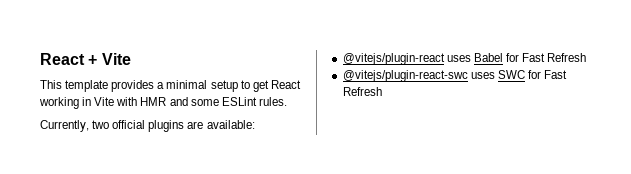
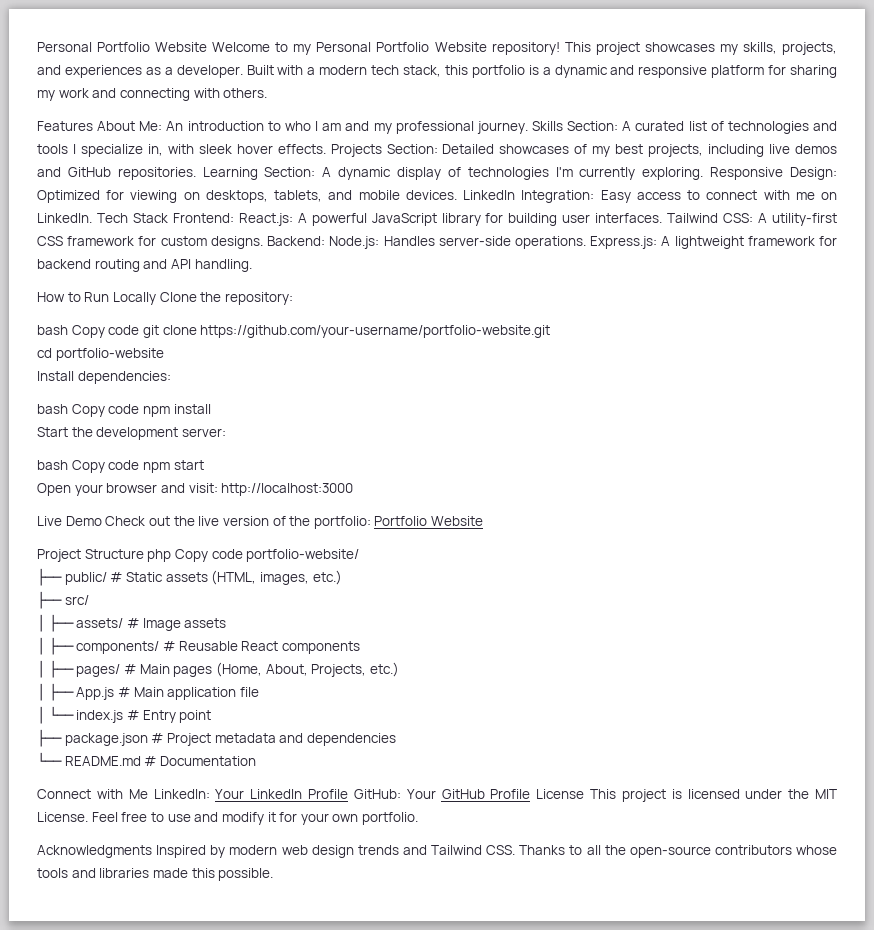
[40,53,131,65] [40,80,301,92] [39,97,287,109] [40,120,255,132] [342,53,587,65] [342,70,568,82] [342,87,382,96] React + Vite // This template provides a minimal setup to get React working in Vite with HMR and some ESLint rules. // Currently, two official plugins are available: // @vitejs/plugin-react uses Babel for Fast Refresh // @vitejs/plugin-react-swc uses SWC for Fast Refresh -> [37,42,837,55] [37,65,837,78] [37,88,268,101] [37,121,837,134] [37,144,838,157] [37,167,837,180] [37,190,838,203] [37,213,837,226] [37,236,837,249] [37,259,252,272] [37,292,293,305] [37,325,551,338] [37,348,164,361] [37,371,171,384] [37,404,211,417] [37,427,226,440] [37,460,204,473] [37,483,354,496] [37,516,484,529] [37,549,360,562] [37,568,342,586] [37,591,89,609] [37,614,227,632] [37,637,360,655] [37,660,399,678] [37,683,259,701] [37,706,212,724] [37,729,396,747] [37,752,256,766] [37,789,838,802] [37,812,419,825] [37,845,837,858] [37,868,274,881] Personal Portfolio Website Welcome to my Personal Portfolio Website repository! This project showcases my skills, projects, and experiences as a developer. Built with a modern tech stack, this portfolio is a dynamic and responsive platform for sharing my work and connecting with others. // Features About Me: An introduction to who I am and my professional journey. Skills Section: A curated list of technologies and tools I specialize in, with sleek hover effects. Projects Section: Detailed showcases of my best projects, including live demos and GitHub repositories. Learning Section: A dynamic display of technologies I'm currently exploring. Responsive Design: Optimized for viewing on desktops, tablets, and mobile devices. LinkedIn Integration: Easy access to connect with me on LinkedIn. Tech Stack Frontend: React.js: A powerful JavaScript library for building user interfaces. Tailwind CSS: A utility-first CSS framework for custom designs. Backend: Node.js: Handles server-side operations. Express.js: A lightweight framework for backend routing and API handling. // How to Run Locally Clone the repository: // bash Copy code git clone https://github.com/your-username/portfolio-website.git // cd portfolio-website // Install dependencies: // bash Copy code npm install // Start the development server: // bash Copy code npm start // Open your browser and visit: http://localhost:3000 // Live Demo Check out the live version of the portfolio: Portfolio Website // Project Structure php Copy code portfolio-website/ // ├── public/ # Static assets (HTML, images, etc.) // ├── src/ // │ ├── assets/ # Image assets // │ ├── components/ # Reusable React components // │ ├── pages/ # Main pages (Home, About, Projects, etc.) // │ ├── App.js # Main application file // │ └── index.js # Entry point // ├── package.json # Project metadata and dependencies // └── README.md # Documentation // Connect with Me LinkedIn: Your LinkedIn Profile GitHub: Your GitHub Profile License This project is licensed under the MIT License. Feel free to use and modify it for your own portfolio. // Acknowledgments Inspired by modern web design trends and Tailwind CSS. Thanks to all the open-source contributors whose tools and libraries made this possible.

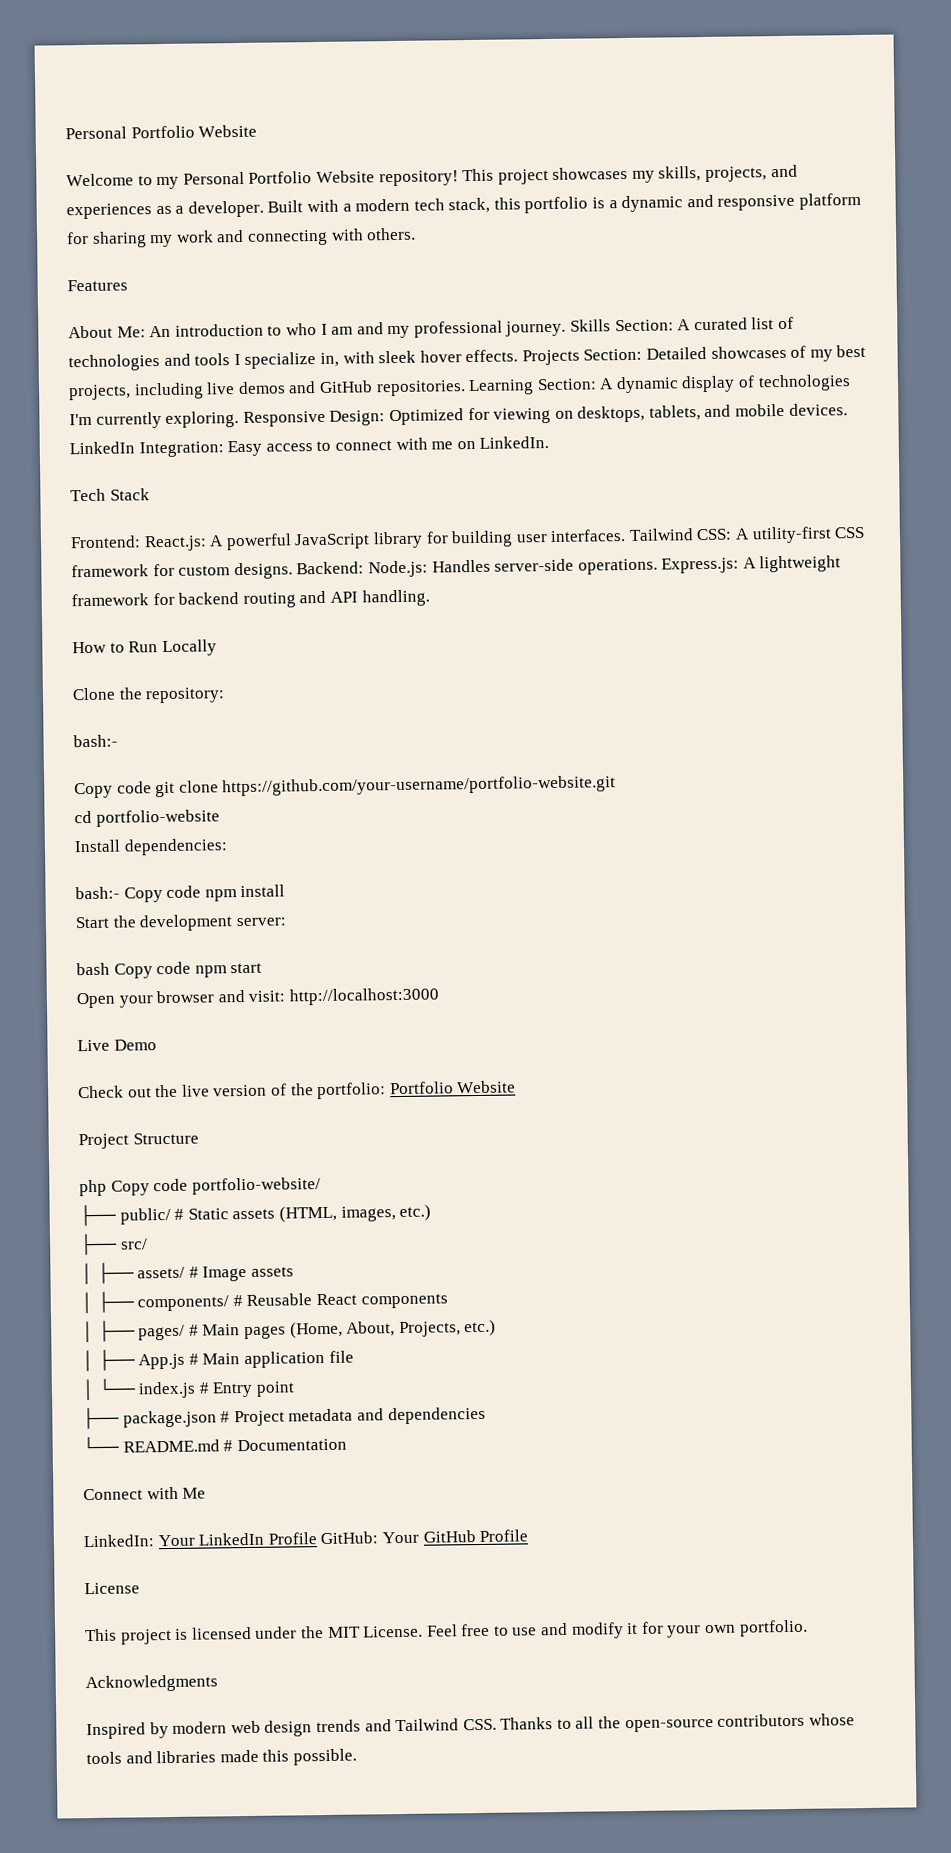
[37,42,208,52] Personal Portfolio Website -> [65,124,258,140] Personal Portfolio Website //
(93, 126) none -> (128, 285) //
(92, 218) none -> (550, 442) //
(168, 218) none -> (150, 494) //
(156, 298) none -> (217, 648) //
[37,325,68,335] bash -> [73,734,118,748] bash:- //
[37,404,68,414] bash -> [75,886,120,900] bash:-
(102, 521) none -> (157, 1045) //
(144, 554) none -> (199, 1138) //
(148, 794) none -> (207, 1493) //
(531, 794) none -> (529, 1535) //
(585, 794) none -> (140, 1588) //
(152, 851) none -> (218, 1683) //

